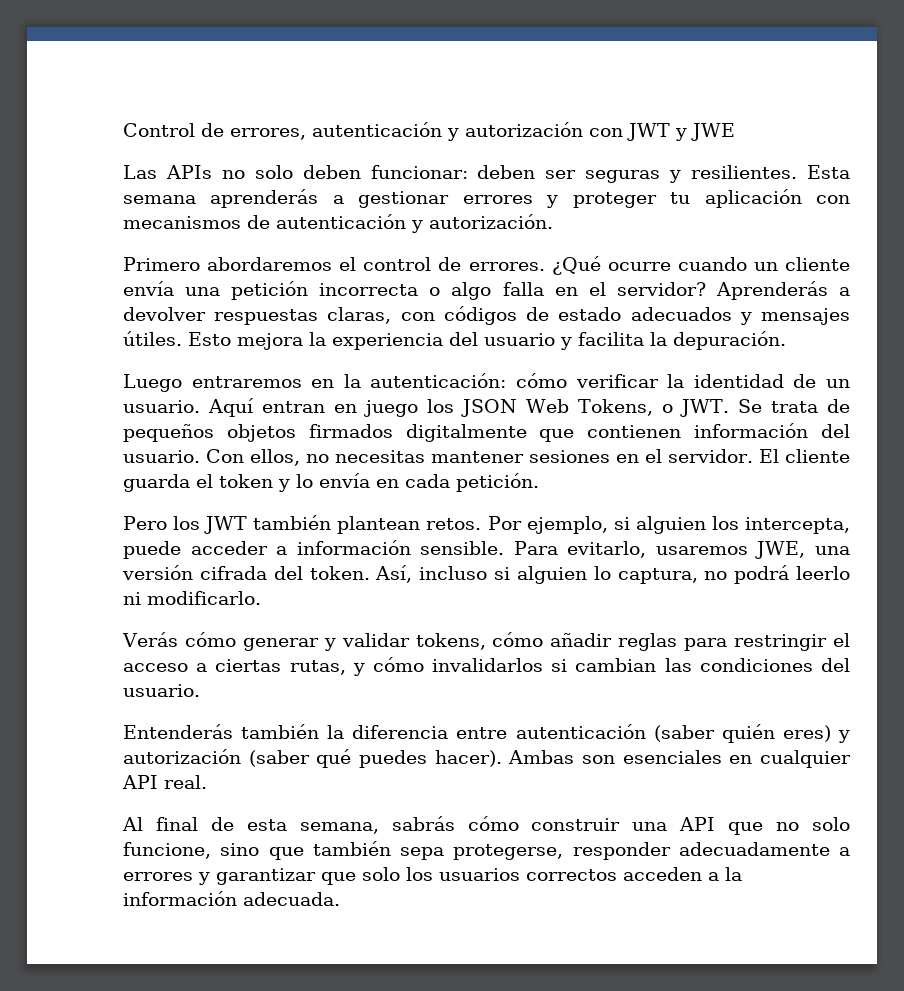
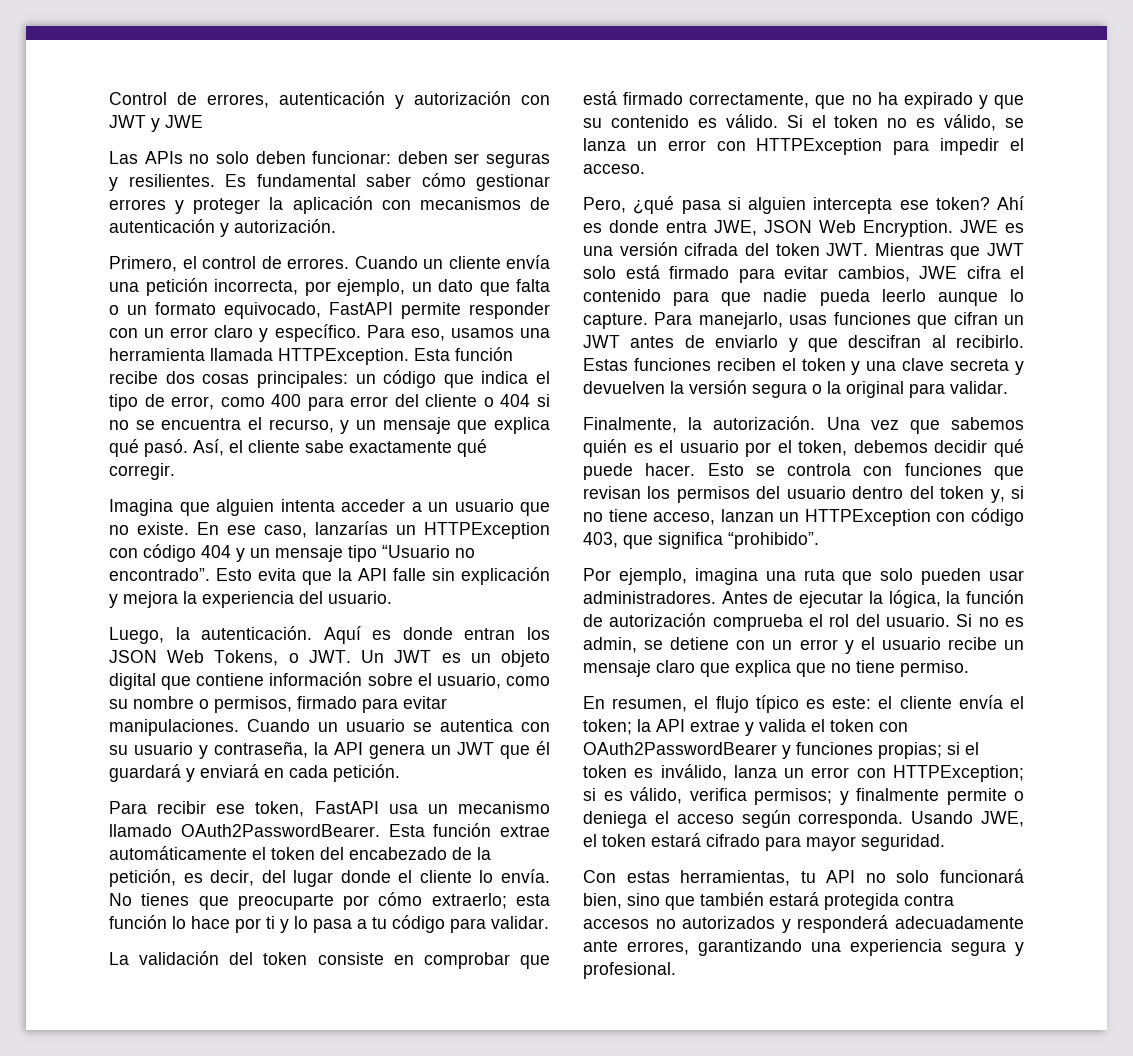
[806,165,850,179] [123,189,344,208] Esta semana aprenderás a -> [225,173,466,187] Es fundamental saber cómo
[670,192,691,204] tu -> [269,197,284,210] la
[123,257,333,271] Primero abordaremos -> [109,256,177,272] Primero,
[551,256,747,275] ¿Qué ocurre cuando -> [354,256,418,269] Cuando
[319,281,850,300] [123,306,850,325] [123,331,786,350] [123,373,851,392] [123,398,419,417] incorrecta o algo falla en el servidor? Aprenderás a devolver respuestas claras, con códigos de estado adecuados y mensajes útiles. Esto mejora la experiencia del usuario y facilita la depuración. // Luego entraremos en la autenticación: cómo verificar la identidad de un usuario. Aquí entran en juego -> [214,279,550,296] [109,302,550,319] [109,324,550,342] [109,347,513,365] [109,370,550,388] [109,394,550,411] [109,417,550,434] [109,439,487,457] [109,463,175,480] [109,499,550,516] [109,521,550,539] [109,544,475,562] [109,567,550,585] [109,591,392,608] [109,626,516,644] incorrecta, por ejemplo, un dato que falta o un formato equivocado, FastAPI permite responder con un error claro y específico. Para eso, usamos una herramienta llamada HTTPException. Esta función recibe dos cosas principales: un código que indica el tipo de error, como 400 para error del cliente o 404 si no se encuentra el recurso, y un mensaje que explica qué pasó. Así, el cliente sabe exactamente qué corregir. // Imagina que alguien intenta acceder a un usuario que no existe. En ese caso, lanzarías un HTTPException con código 404 y un mensaje tipo “Usuario no encontrado”. Esto evita que la API falle sin explicación y mejora la experiencia del usuario. // Luego, la autenticación. Aquí es donde entran
[737,399,851,413] [123,423,850,442] [123,449,850,466] [123,473,539,492] [123,515,850,534] [123,540,850,559] [122,565,851,584] [123,591,261,605] [122,632,851,651] [123,657,850,676] [123,684,200,697] [123,724,850,743] [123,749,851,768] [122,775,207,789] [122,816,850,835] [123,841,850,860] [123,867,742,885] [123,891,340,906] Se trata de pequeños objetos firmados digitalmente que contienen información del usuario. Con ellos, no necesitas mantener sesiones en el servidor. El cliente guarda el token y lo envía en cada petición. // Pero los JWT también plantean retos. Por ejemplo, si alguien los intercepta, puede acceder a información sensible. Para evitarlo, usaremos JWE, una versión cifrada del token. Así, incluso si alguien lo captura, no podrá leerlo ni modificarlo. // Verás cómo generar y validar tokens, cómo añadir reglas para restringir el acceso a ciertas rutas, y cómo invalidarlos si cambian las condiciones del usuario. // Entenderás también la diferencia entre autenticación (saber quién eres) y autorización (saber qué puedes hacer). Ambas son esenciales en cualquier API real. // Al final de esta semana, sabrás cómo construir una API que no solo funcione, sino que también sepa protegerse, responder adecuadamente a errores y garantizar que solo los usuarios correctos acceden a la información adecuada. -> [361,650,550,667] [109,672,550,690] [109,696,447,713] [109,719,550,736] [109,741,550,759] [109,764,400,782] [109,801,550,817] [109,823,550,837] [109,846,491,860] [109,869,550,887] [109,892,550,910] [109,915,549,933] [109,951,550,969] [583,91,1024,109] [583,114,1024,131] [583,138,1024,155] [583,164,645,174] [583,196,1024,214] [583,220,1024,237] [583,242,1024,260] [583,265,1024,283] [583,289,1024,306] [583,312,1024,329] [583,335,1024,352] [583,358,1024,375] [583,380,1008,398] [583,416,1024,434] [583,439,1024,457] [583,463,1024,480] [583,486,1024,503] [583,508,1024,526] [583,532,819,549] [583,568,1024,585] [583,590,1024,608] [583,613,1024,631] [583,637,1024,654] [583,660,969,677] [583,695,1024,713] [583,719,908,736] [583,742,979,759] [583,764,1024,782] [583,787,1024,805] [583,810,1024,828] [583,833,945,851] [583,869,1024,886] [583,892,954,910] [583,915,1024,933] [583,939,1024,956] [583,962,676,979] Un JWT es un objeto digital que contiene información sobre el usuario, como su nombre o permisos, firmado para evitar manipulaciones. Cuando un usuario se autentica con su usuario y contraseña, la API genera un JWT que él guardará y enviará en cada petición. // Para recibir ese token, FastAPI usa un mecanismo llamado OAuth2PasswordBearer. Esta función extrae automáticamente el token del encabezado de la petición, es decir, del lugar donde el cliente lo envía. No tienes que preocuparte por cómo extraerlo; esta función lo hace por ti y lo pasa a tu código para validar. // La validación del token consiste en comprobar que está firmado correctamente, que no ha expirado y que su contenido es válido. Si el token no es válido, se lanza un error con HTTPException para impedir el acceso. // Pero, ¿qué pasa si alguien intercepta ese token? Ahí es donde entra JWE, JSON Web Encryption. JWE es una versión cifrada del token JWT. Mientras que JWT solo está firmado para evitar cambios, JWE cifra el contenido para que nadie pueda leerlo aunque lo capture. Para manejarlo, usas funciones que cifran un JWT antes de enviarlo y que descifran al recibirlo. Estas funciones reciben el token y una clave secreta y devuelven la versión segura o la original para validar. // Finalmente, la autorización. Una vez que sabemos quién es el usuario por el token, debemos decidir qué puede hacer. Esto se controla con funciones que revisan los permisos del usuario dentro del token y, si no tiene acceso, lanzan un HTTPException con código 403, que significa “prohibido”. // Por ejemplo, imagina una ruta que solo pueden usar administradores. Antes de ejecutar la lógica, la función de autorización comprueba el rol del usuario. Si no es admin, se detiene con un error y el usuario recibe un mensaje claro que explica que no tiene permiso. // En resumen, el flujo típico es este: el cliente envía el token; la API extrae y valida el token con OAuth2PasswordBearer y funciones propias; si el token es inválido, lanza un error con HTTPException; si es válido, verifica permisos; y finalmente permite o deniega el acceso según corresponda. Usando JWE, el token estará cifrado para mayor seguridad. // Con estas herramientas, tu API no solo funcionará bien, sino que también estará protegida contra accesos no autorizados y responderá adecuadamente ante errores, garantizando una experiencia segura y profesional.

